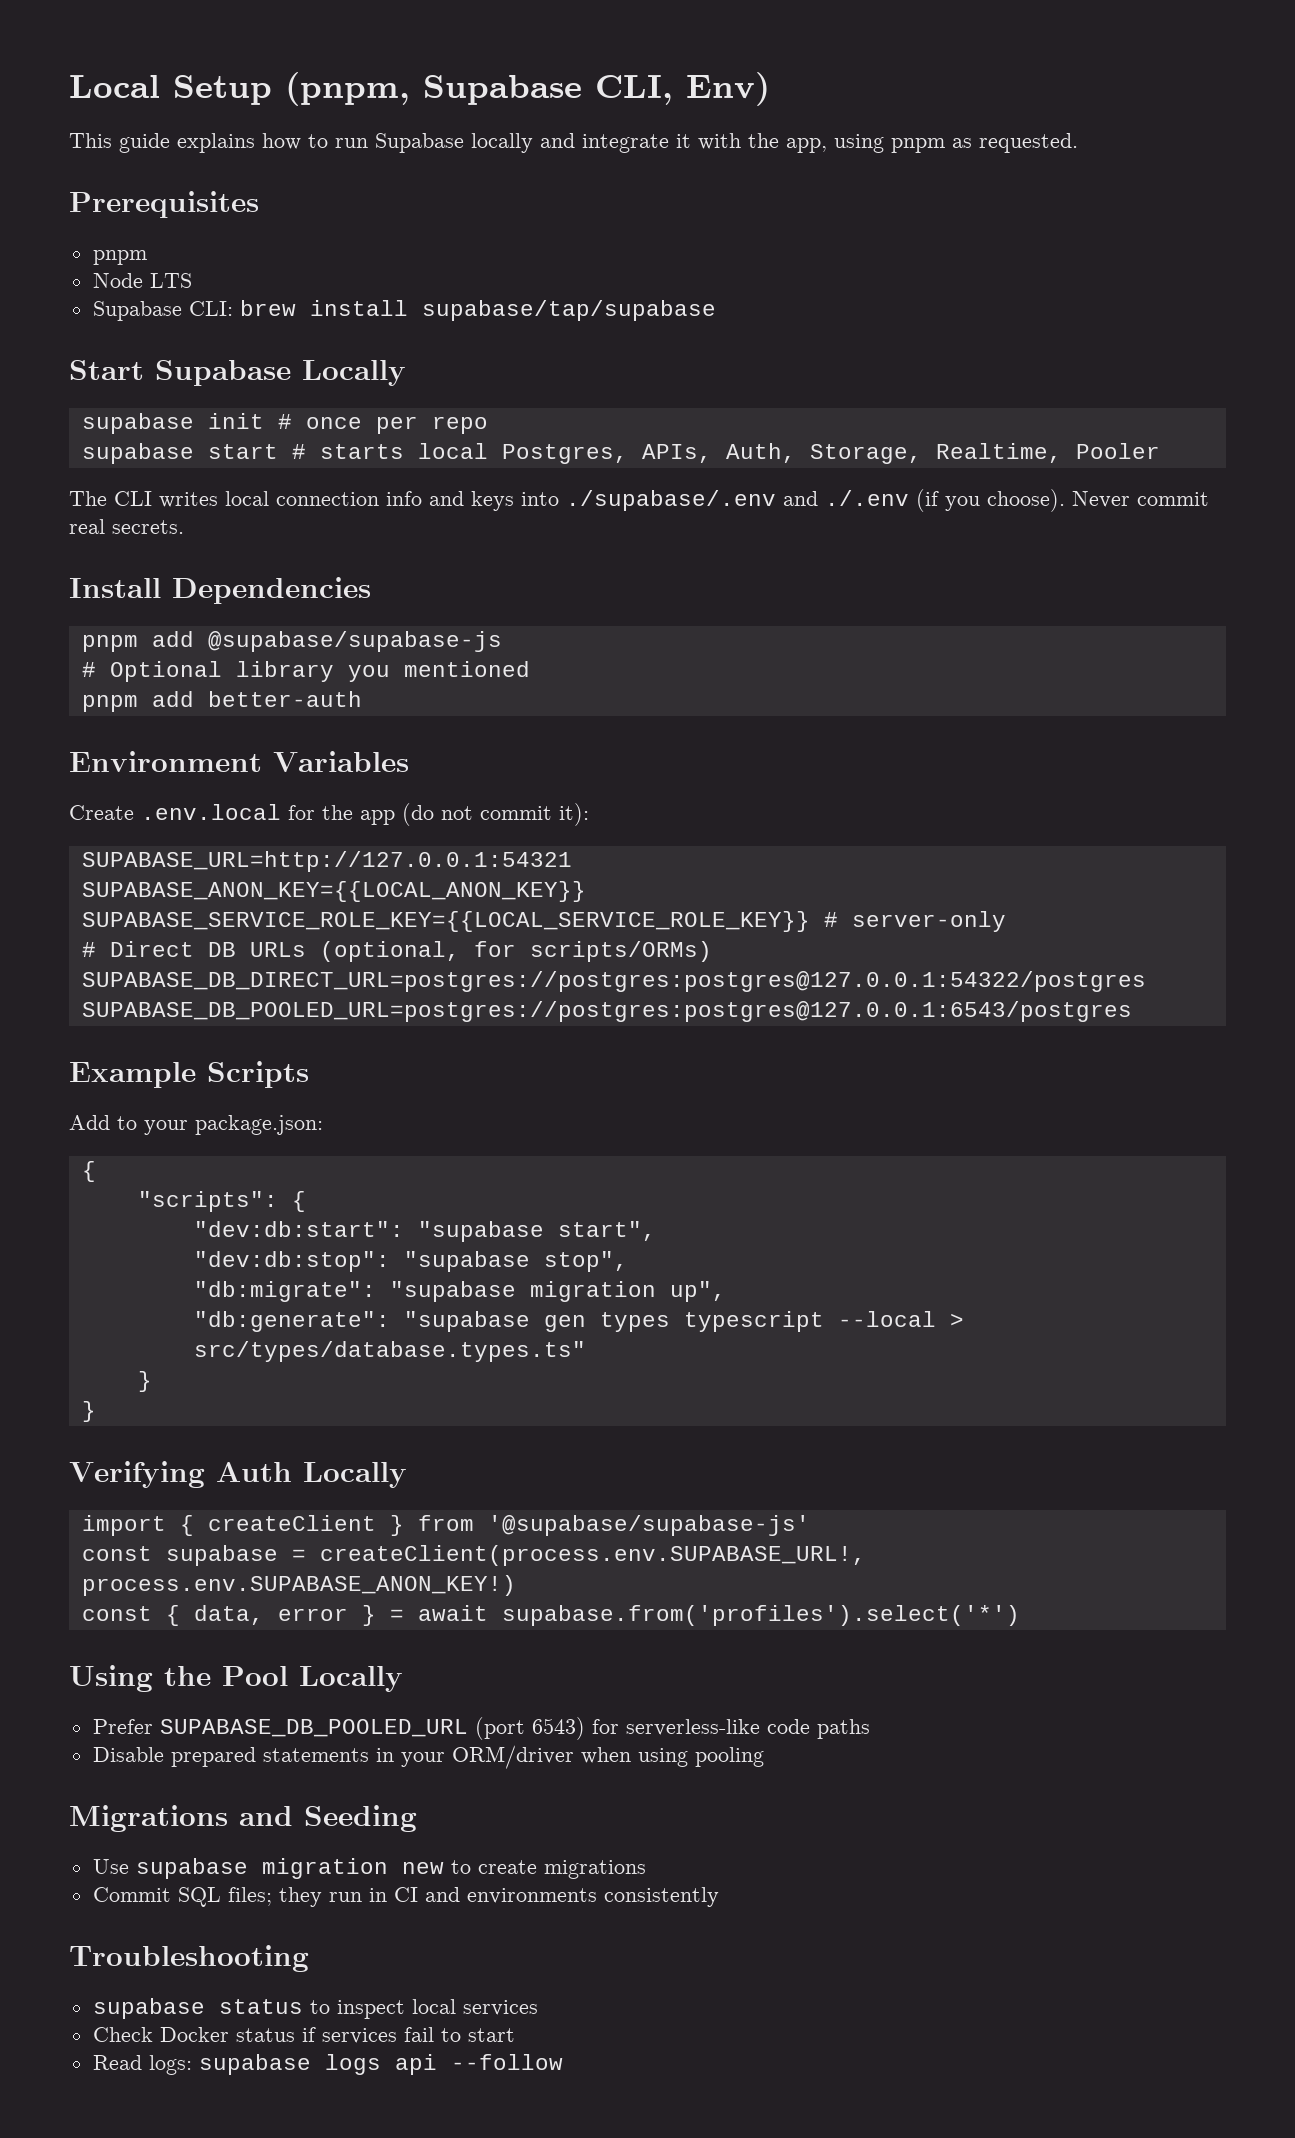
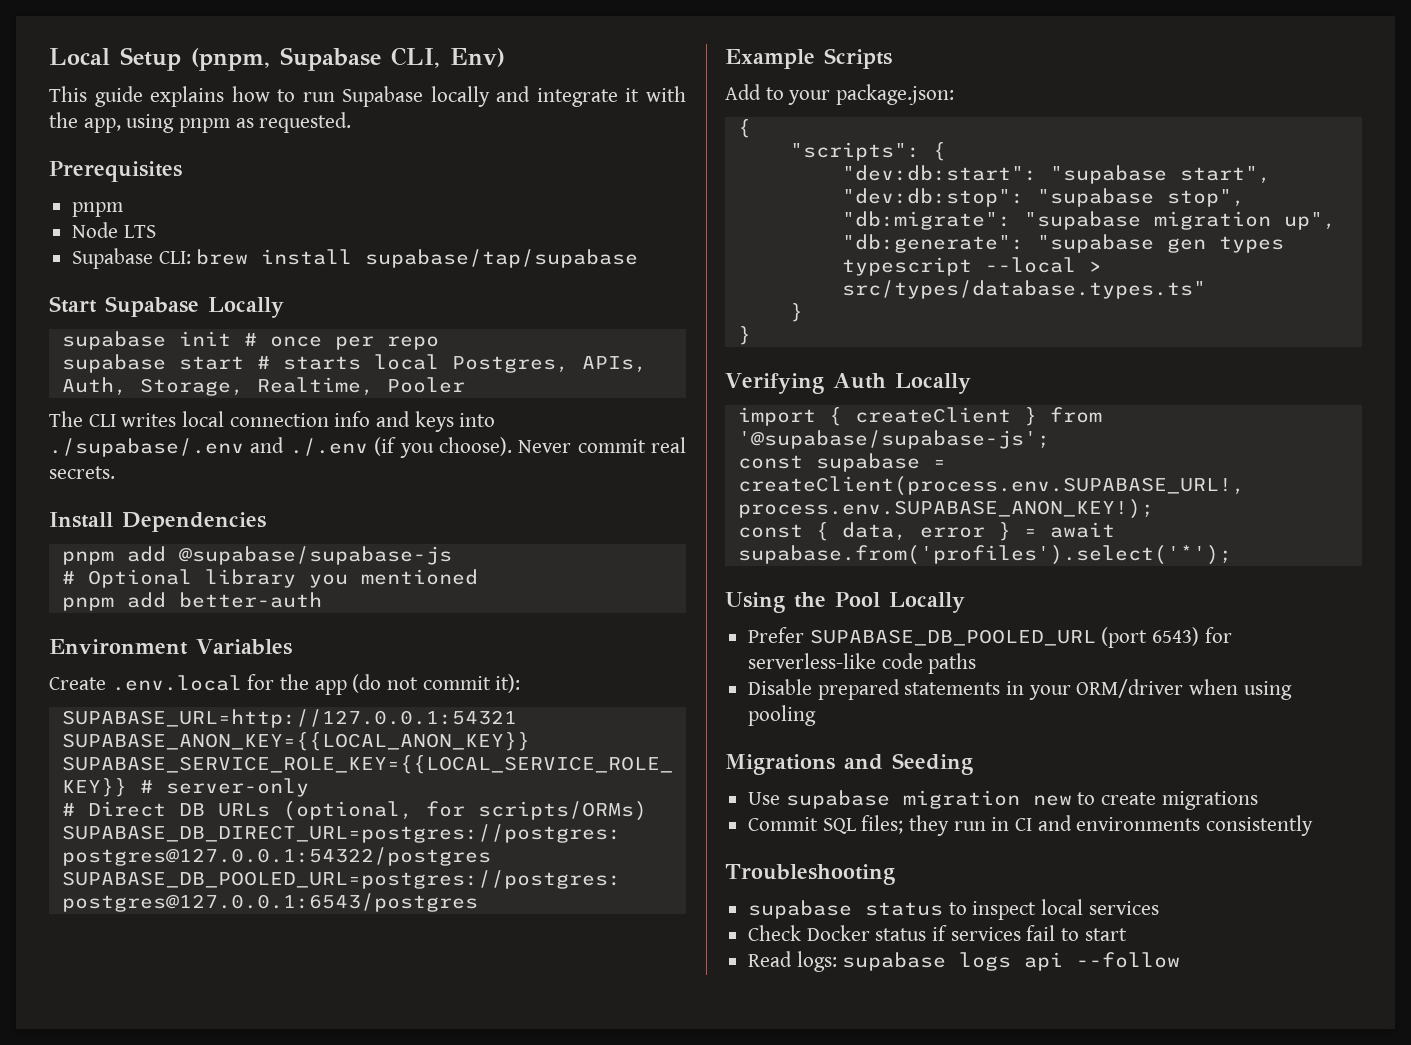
[487,1515,810,1536] '@supabase/supabase-js' -> [737,430,1050,449] '@supabase/supabase-js';
[81,1575,516,1596] process.env.SUPABASE_ANON_KEY!) -> [737,499,1154,519] process.env.SUPABASE_ANON_KEY!);
[501,1605,1020,1626] supabase.from('profiles').select('*') -> [737,545,1232,565] supabase.from('profiles').select('*');

